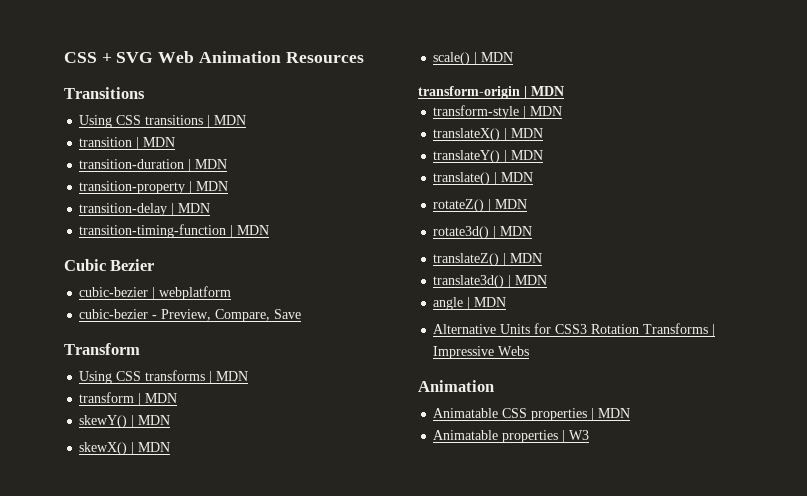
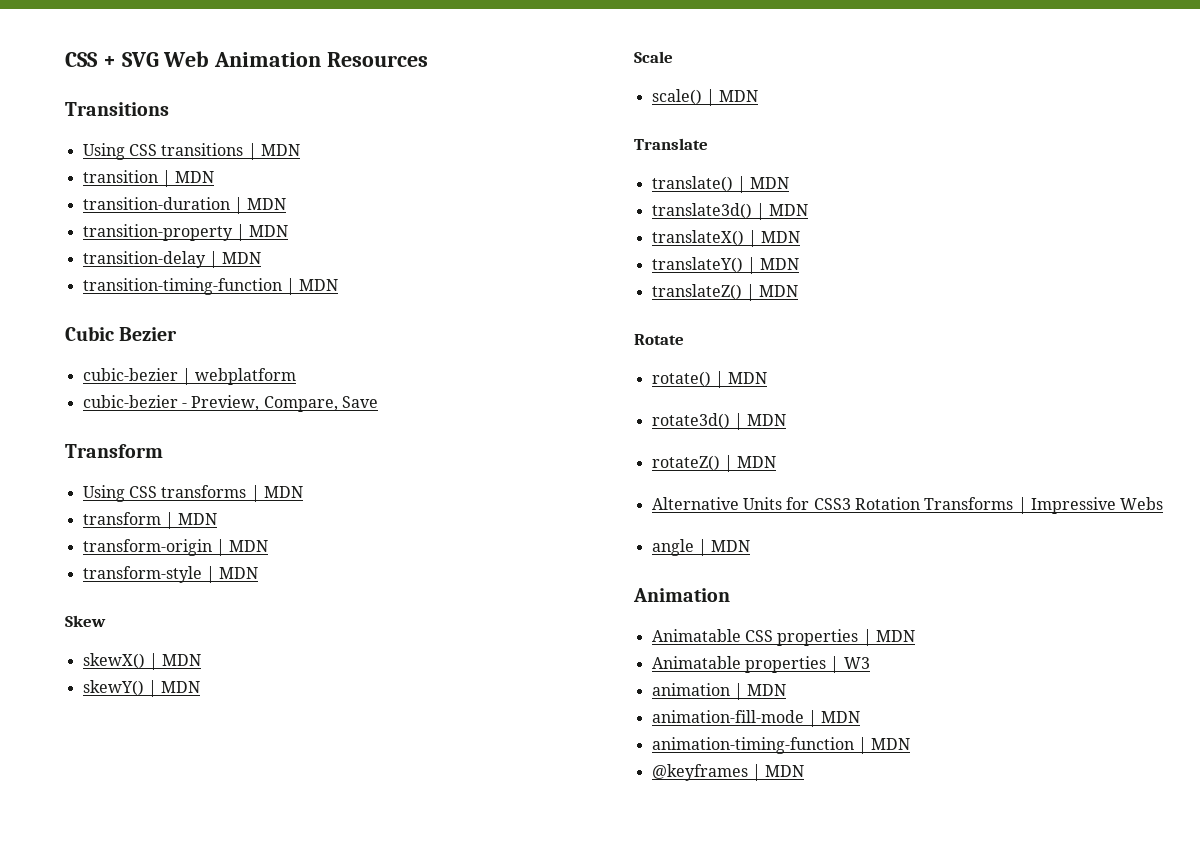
[79,415,171,428] skewY() | MDN -> [82,539,269,556] [82,566,259,583] [65,615,106,627] transform-origin | MDN // transform-style | MDN // Skew
(171, 447) none -> [82,680,201,697] [634,51,673,63] // skewY() | MDN // Scale
[418,86,564,99] [433,105,520,119] transform-origin | MDN // transform-style -> [634,138,708,150] [651,176,790,193] [651,203,752,219] Translate // translate() | MDN // translate3d()
[433,172,534,185] [433,199,485,212] translate() | MDN // rotateZ() -> [651,284,799,301] [634,334,684,345] [651,371,711,387] translateZ() | MDN // Rotate // rotate()
[433,253,543,266] [433,275,548,288] [433,297,464,310] translateZ() | MDN // translate3d() | MDN // angle -> [651,455,720,471] rotateZ()
(530, 351) none -> [651,539,751,556] // angle | MDN
(590, 435) none -> [651,683,787,700] [651,710,861,727] [651,737,911,754] [651,764,805,781] // animation | MDN // animation-fill-mode | MDN // animation-timing-function | MDN // @keyframes | MDN

